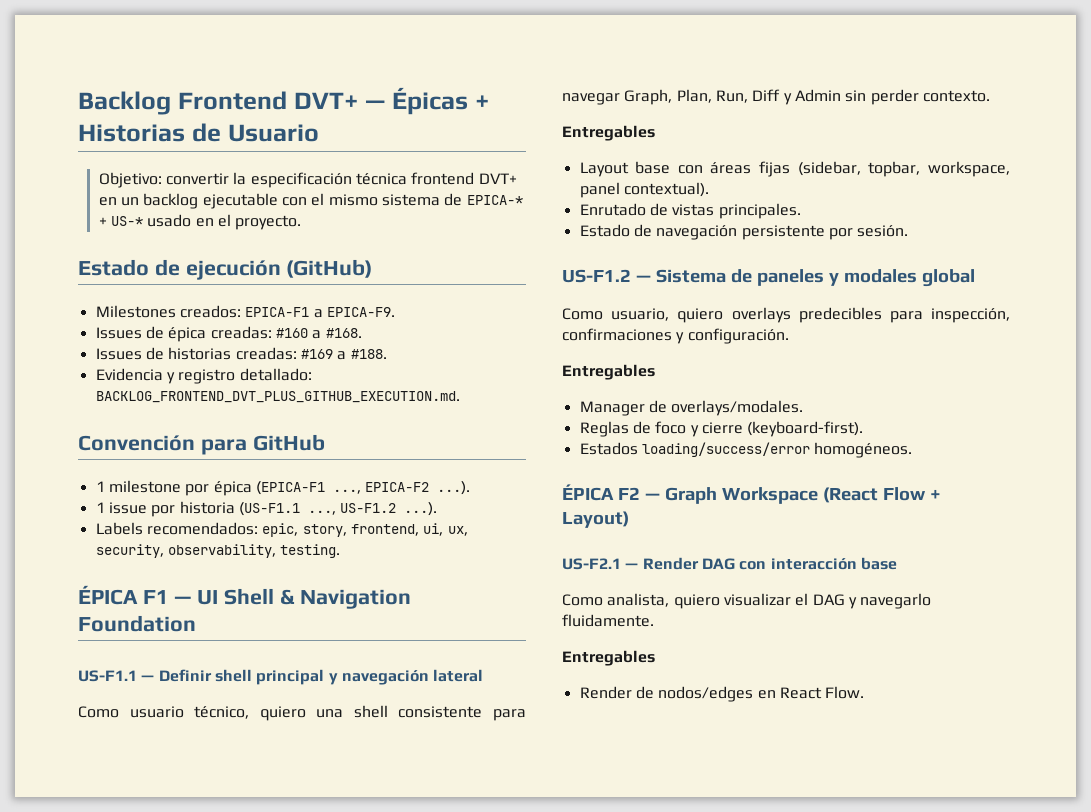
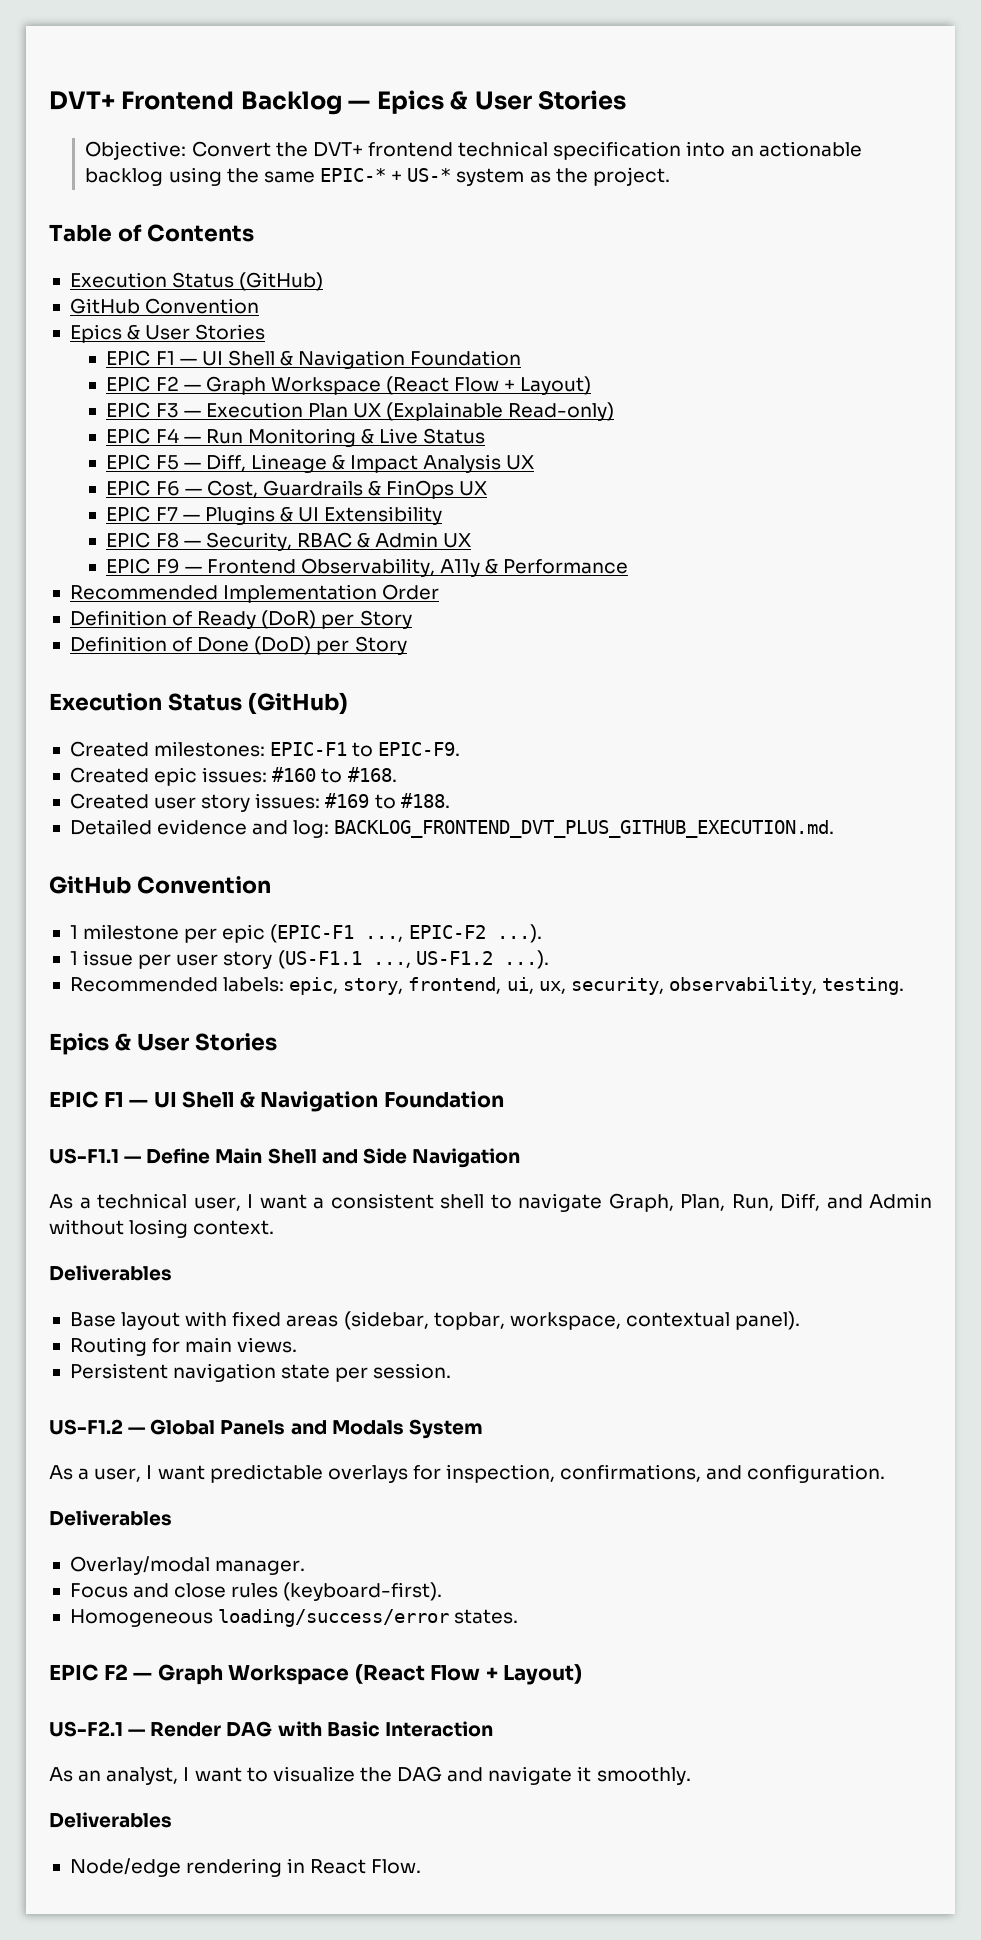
[78,87,490,115] [78,123,319,142] [98,172,517,188] [98,193,523,209] [98,214,302,230] [78,259,373,280] [95,305,395,318] [95,326,362,342] [95,347,387,360] [95,368,312,384] Backlog Frontend DVT+ — Épicas + Historias de Usuario // Objetivo: convertir la especificación técnica frontend DVT+ en un backlog ejecutable con el mismo sistema de EPICA-* + US-* usado en el proyecto. // Estado de ejecución (GitHub) // Milestones creados: EPICA-F1 a EPICA-F9. // Issues de épica creadas: #160 a #168. // Issues de historias creadas: #169 a #188. // Evidencia y registro detallado: -> [49,90,627,115] [85,141,862,160] [85,167,670,186] [49,224,254,242] [69,272,324,291] [69,298,260,314] [69,324,266,343] [106,350,522,369] [106,376,592,395] [106,402,615,421] [106,428,486,447] [106,454,535,473] [106,480,488,499] [106,506,443,525] [106,532,472,551] [106,558,629,577] [69,584,440,603] [69,610,412,629] [69,636,407,655] [49,692,348,715] [69,741,461,757] [69,767,397,786] [69,793,450,812] [69,819,330,838] DVT+ Frontend Backlog — Epics & User Stories // Objective: Convert the DVT+ frontend technical specification into an actionable backlog using the same EPIC-* + US-* system as the project. // Table of Contents // Execution Status (GitHub) // GitHub Convention // Epics & User Stories // EPIC F1 — UI Shell & Navigation Foundation // EPIC F2 — Graph Workspace (React Flow + Layout) // EPIC F3 — Execution Plan UX (Explainable Read-only) // EPIC F4 — Run Monitoring & Live Status // EPIC F5 — Diff, Lineage & Impact Analysis UX // EPIC F6 — Cost, Guardrails & FinOps UX // EPIC F7 — Plugins & UI Extensibility // EPIC F8 — Security, RBAC & Admin UX // EPIC F9 — Frontend Observability, A11y & Performance // Recommended Implementation Order // Definition of Ready (DoR) per Story // Definition of Done (DoD) per Story // Execution Status (GitHub) // Created milestones: EPIC-F1 to EPIC-F9. // Created epic issues: #160 to #168. // Created user story issues: #169 to #188. // Detailed evidence and log:
[78,434,325,455] Convención para GitHub -> [49,876,271,894] GitHub Convention
[185,481,430,496] por épica (EPICA-F1 ..., EPICA-F2 -> [184,924,486,943] per epic (EPIC-F1 ..., EPIC-F2
[151,501,235,517] por historia -> [138,951,273,969] per user story
[95,522,258,535] Labels recomendados: -> [69,977,285,992] Recommended labels:
[78,585,138,605] ÉPICA -> [49,1033,277,1055] [49,1091,98,1108] Epics & User Stories // EPIC
[158,669,484,685] [78,705,526,721] [562,89,990,105] [562,125,655,141] [579,161,1010,177] [579,182,709,198] [579,203,801,219] [579,224,909,240] [562,269,975,287] [562,307,1011,323] [562,328,789,344] [562,364,655,380] [579,400,804,416] [579,421,864,437] [579,442,913,458] [562,484,614,501] Definir shell principal y navegación lateral // Como usuario técnico, quiero una shell consistente para navegar Graph, Plan, Run, Diff y Admin sin perder contexto. // Entregables // Layout base con áreas fijas (sidebar, topbar, workspace, panel contextual). // Enrutado de vistas principales. // Estado de navegación persistente por sesión. // US-F1.2 — Sistema de paneles y modales global // Como usuario, quiero overlays predecibles para inspección, confirmaciones y configuración. // Entregables // Manager de overlays/modales. // Reglas de foco y cierre (keyboard-first). // Estados loading/success/error homogéneos. // ÉPICA -> [146,1148,520,1168] [49,1193,932,1212] [49,1219,275,1238] [49,1265,172,1281] [69,1311,801,1330] [69,1337,298,1356] [69,1363,452,1382] [49,1419,483,1439] [49,1464,886,1483] [49,1510,172,1526] [69,1556,306,1575] [69,1582,443,1601] [69,1609,519,1627] [49,1664,98,1681] Define Main Shell and Side Navigation // As a technical user, I want a consistent shell to navigate Graph, Plan, Run, Diff, and Admin without losing context. // Deliverables // Base layout with fixed areas (sidebar, topbar, workspace, contextual panel). // Routing for main views. // Persistent navigation state per session. // US-F1.2 — Global Panels and Modals System // As a user, I want predictable overlays for inspection, confirmations, and configuration. // Deliverables // Overlay/modal manager. // Focus and close rules (keyboard-first). // Homogeneous loading/success/error states. // EPIC
[739,557,897,570] [562,593,932,609] [562,614,654,627] [562,650,655,666] [579,686,776,702] con interacción base // Como analista, quiero visualizar el DAG y navegarlo fluidamente. // Entregables // Render de nodos/edges en -> [277,1721,493,1737] [49,1766,691,1785] [49,1812,172,1828] [69,1858,306,1877] with Basic Interaction // As an analyst, I want to visualize the DAG and navigate it smoothly. // Deliverables // Node/edge rendering in

